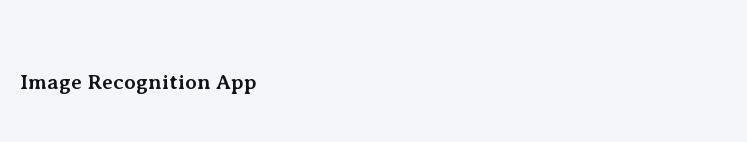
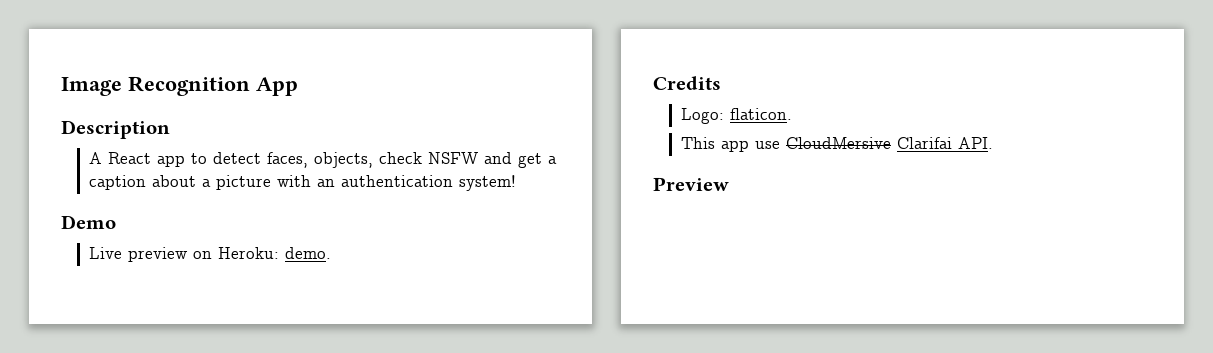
(258, 84) none -> [61,120,170,139] [88,152,557,168] [88,175,516,191] [61,215,116,229] [88,247,331,262] [653,76,721,90] [680,108,792,124] [680,137,993,152] [653,177,729,191] // Description // A React app to detect faces, objects, check NSFW and get a caption about a picture with an authentication system! // Demo // Live preview on Heroku: demo. // Credits // Logo: flaticon. // This app use CloudMersive Clarifai API. // Preview

